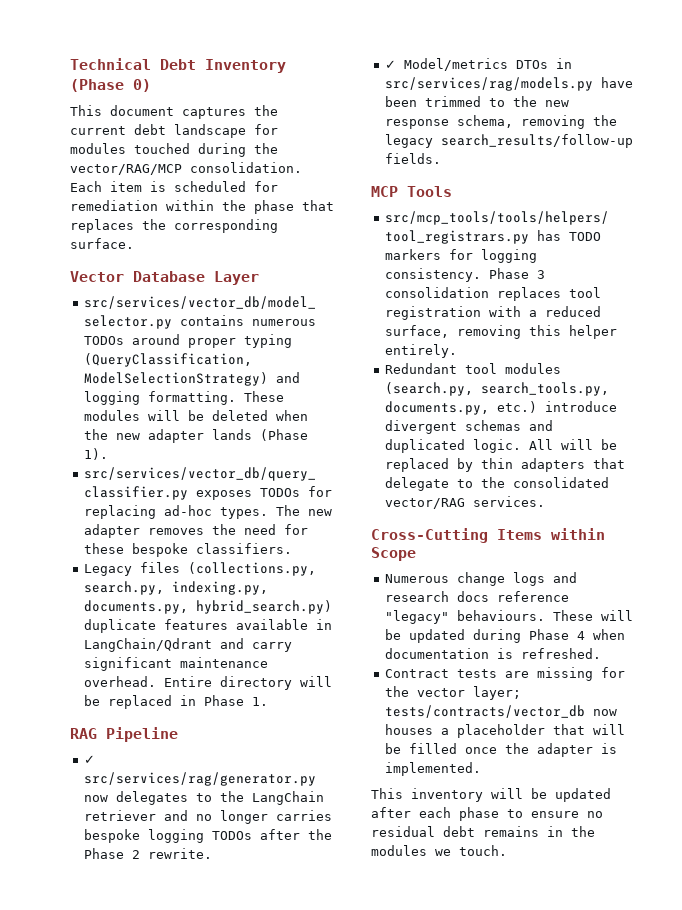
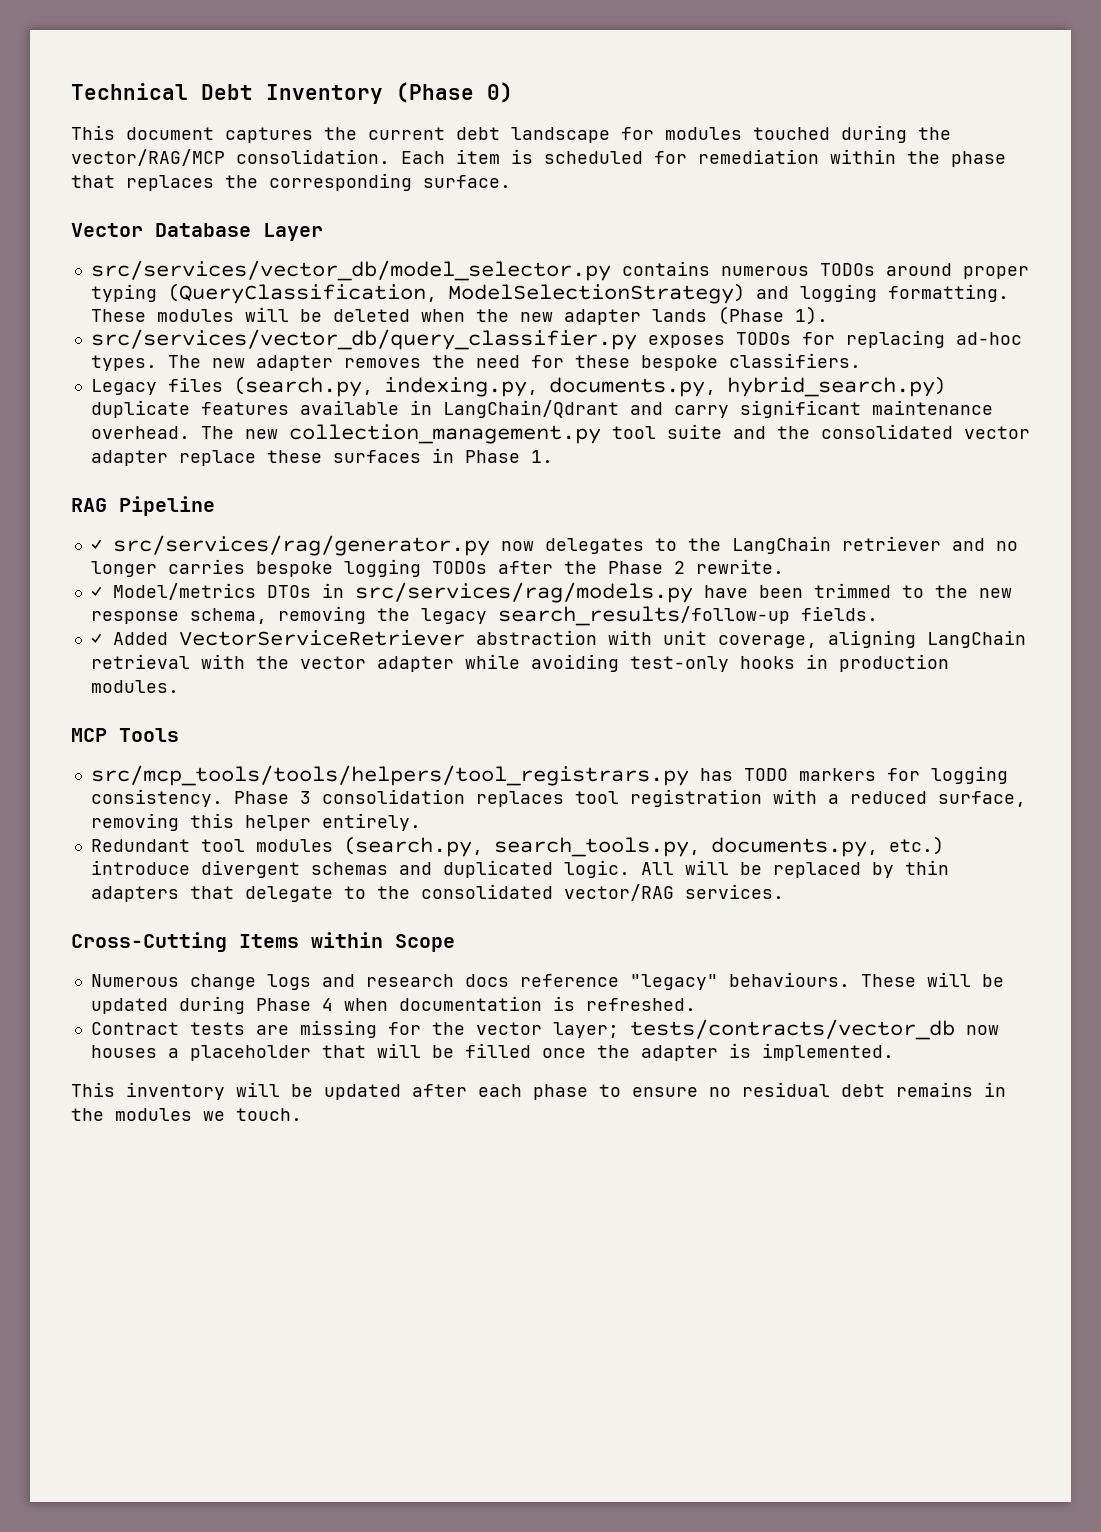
[188,562,317,576] [84,581,165,595] (collections.py, search.py, -> [233,376,373,397] (search.py,
[164,676,333,690] [84,695,173,709] Entire directory will be replaced -> [200,424,1030,444] [90,450,421,466] The new collection_management.py tool suite and the consolidated vector adapter replace these surfaces
(442, 158) none -> [90,630,1026,648] [90,654,949,672] [90,680,179,693] // ✓ Added VectorServiceRetriever abstraction with unit coverage, aligning LangChain retrieval with the vector adapter while avoiding test-only hooks in production modules.

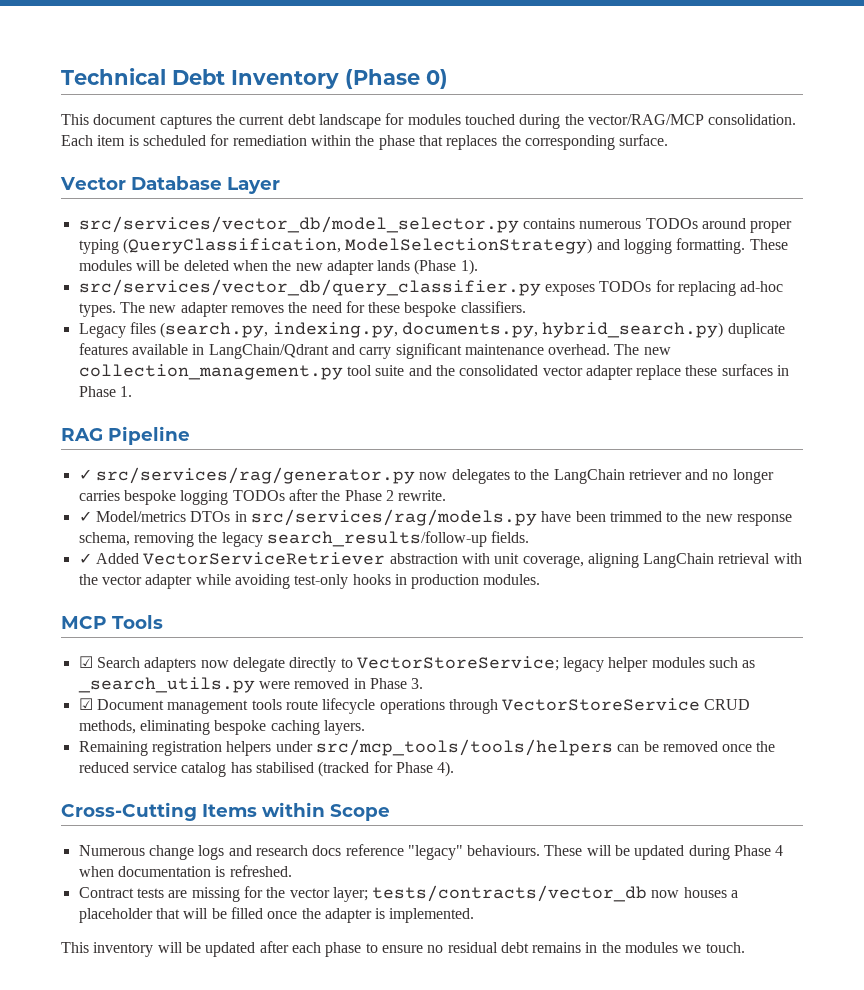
[90,765,1008,786] [90,789,1026,807] [90,813,421,831] [90,836,944,857] [90,860,949,878] [90,884,784,902] src/mcp_tools/tools/helpers/tool_registrars.py has TODO markers for logging consistency. Phase 3 consolidation replaces tool registration with a reduced surface, removing this helper entirely. // Redundant tool modules (search.py, search_tools.py, documents.py, etc.) introduce divergent schemas and duplicated logic. All will be replaced by thin adapters that delegate to the consolidated vector/RAG services. -> [78,656,756,672] [77,677,424,693] [78,698,751,714] [78,720,365,735] [78,739,776,756] [78,761,455,777] ☑ Search adapters now delegate directly to VectorStoreService; legacy helper modules such as _search_utils.py were removed in Phase 3. // ☑ Document management tools route lifecycle operations through VectorStoreService CRUD methods, eliminating bespoke caching layers. // Remaining registration helpers under src/mcp_tools/tools/helpers can be removed once the reduced service catalog has stabilised (tracked for Phase 4).

